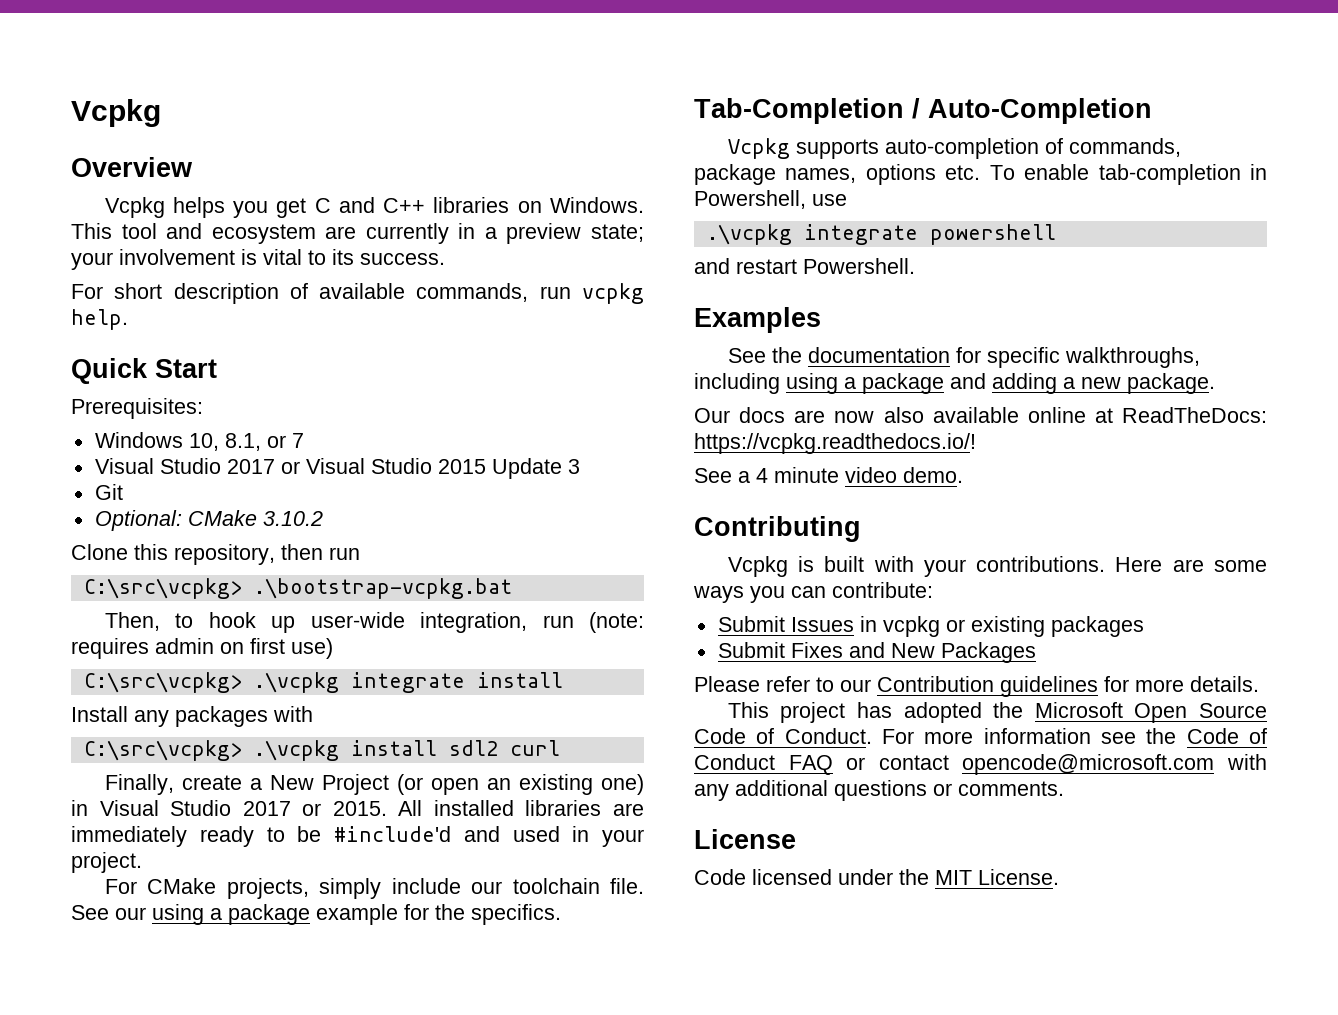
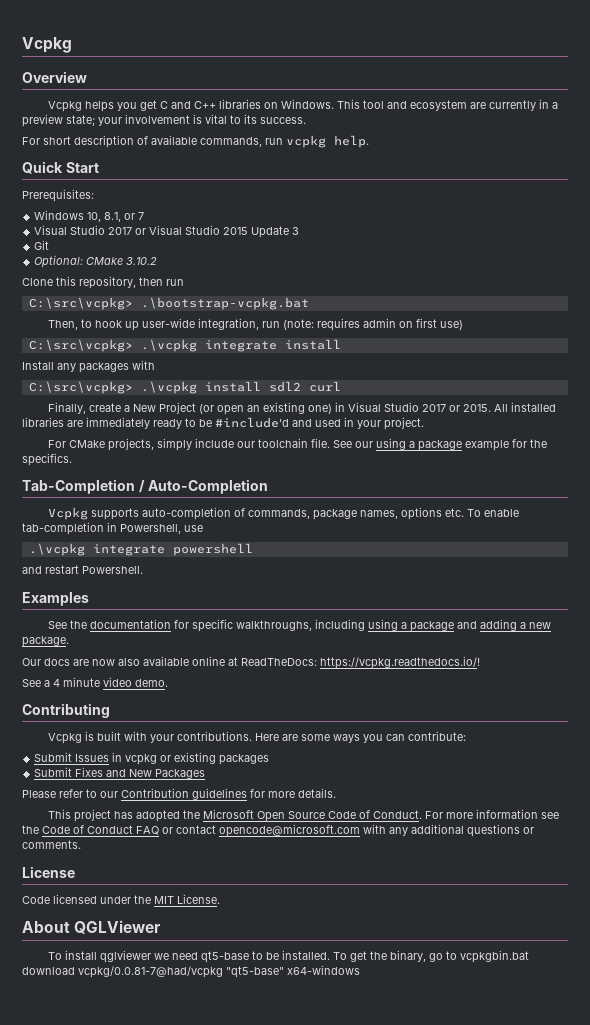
(1059, 877) none -> [22,920,162,934] [47,950,529,963] [22,965,360,978] // About QGLViewer // To install qglviewer we need qt5-base to be installed. To get the binary, go to vcpkgbin.bat download vcpkg/0.0.81-7@had/vcpkg "qt5-base" x64-windows

